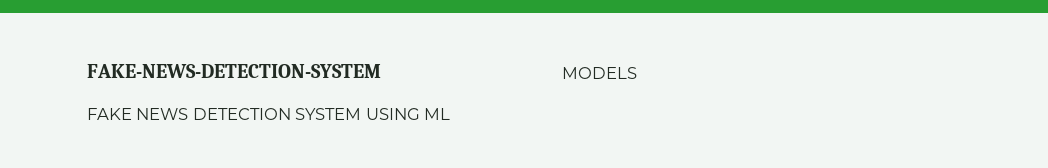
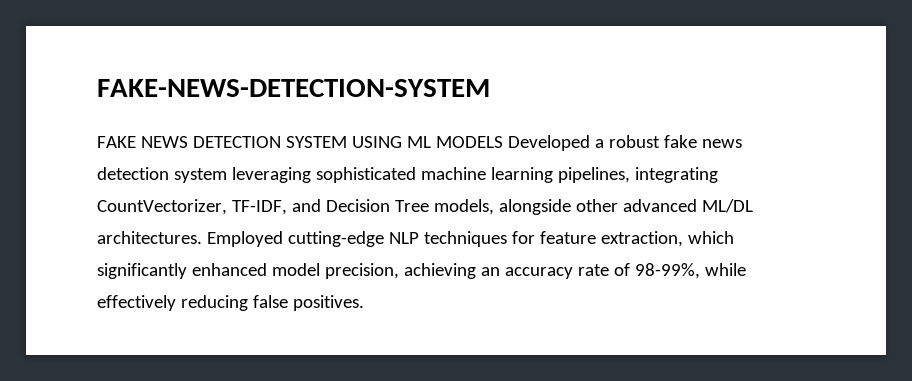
(637, 73) none -> [507,135,742,151] [97,167,718,183] [97,199,753,215] [97,231,734,247] [97,263,746,279] [97,295,364,311] Developed a robust fake news detection system leveraging sophisticated machine learning pipelines, integrating CountVectorizer, TF-IDF, and Decision Tree models, alongside other advanced ML/DL architectures. Employed cutting-edge NLP techniques for feature extraction, which significantly enhanced model precision, achieving an accuracy rate of 98-99%, while effectively reducing false positives.

